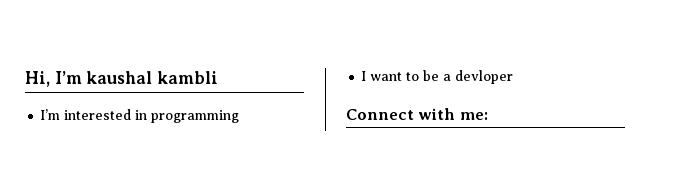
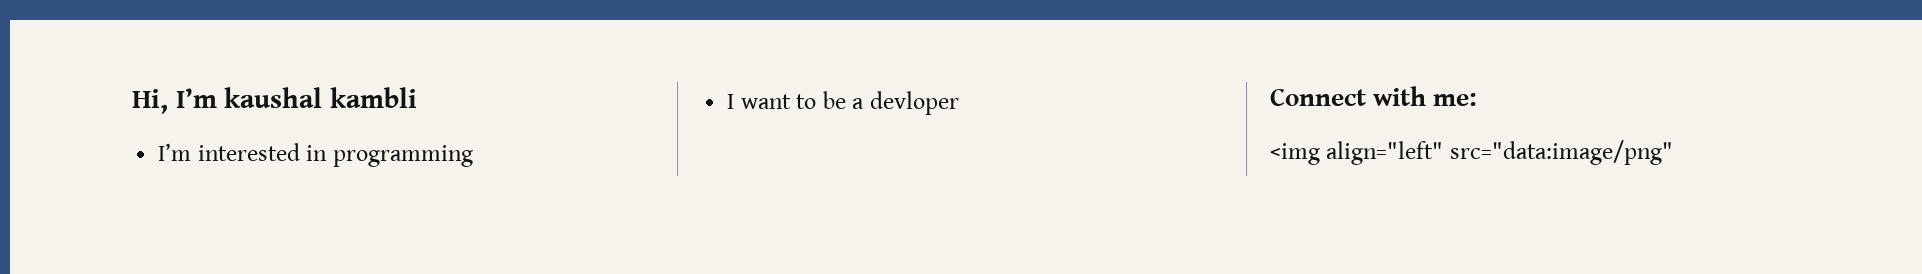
(488, 116) none -> [1270,140,1673,165] // <img align="left" src="data:image/png"

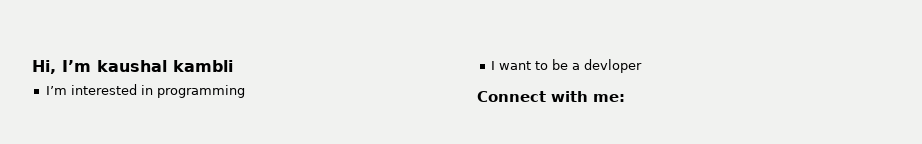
[1270,140,1673,165] // <img align="left" src="data:image/png" -> (625, 98) none

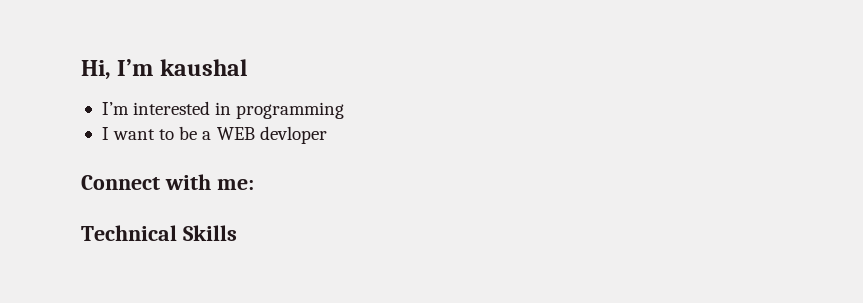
[173,60,233,72] kambli -> (247, 67) none
(580, 66) none -> [216,127,255,140] WEB
(625, 98) none -> [81,225,237,241] // Technical Skills

